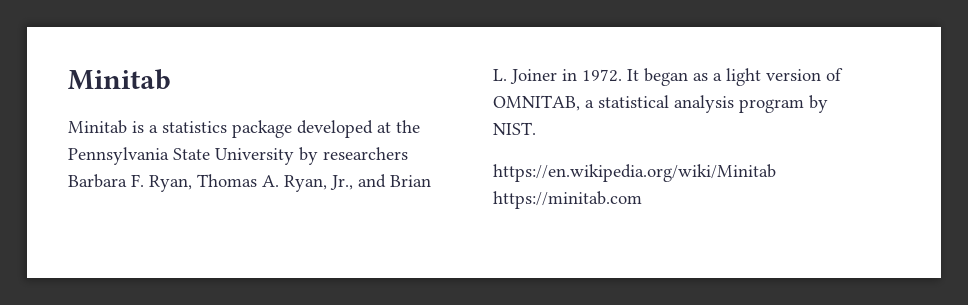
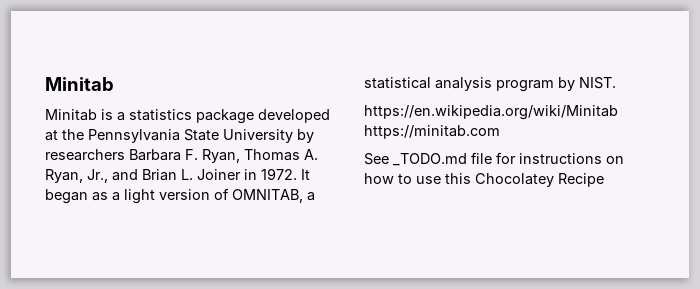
(642, 200) none -> [364,152,624,166] [364,173,604,187] // See _TODO.md file for instructions on how to use this Chocolatey Recipe

